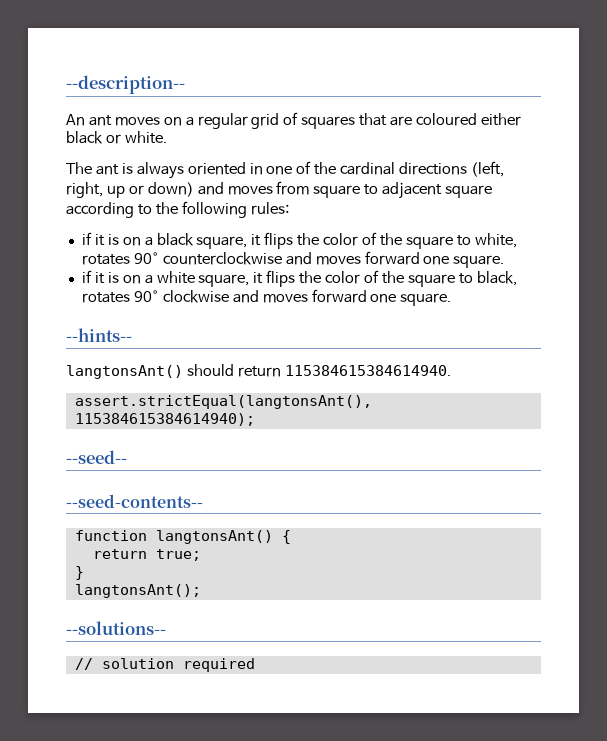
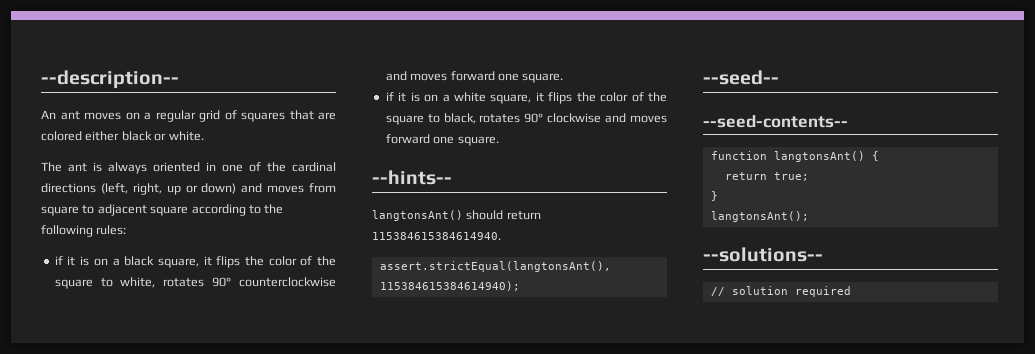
[416,113,478,126] coloured -> [41,131,82,141] colored

